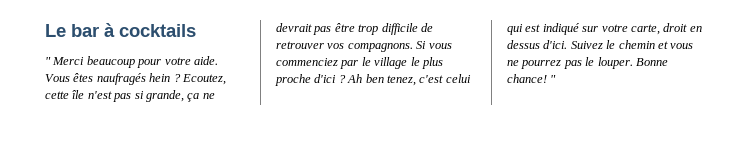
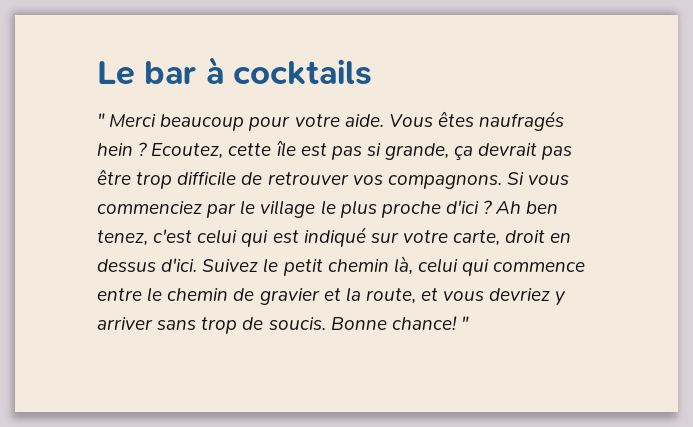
[87,91,112,99] n'est -> [300,143,327,156] est
[202,93,215,99] ne -> (474, 153) none
[618,40,694,49] [507,57,633,69] chemin et vous ne pourrez pas le louper. -> [282,256,586,276] [97,287,567,306] [97,317,326,334] petit chemin là, celui qui commence entre le chemin de gravier et la route, et vous devriez y arriver sans trop de soucis.

